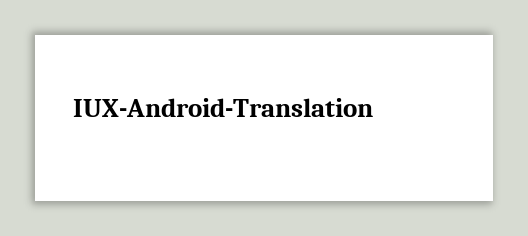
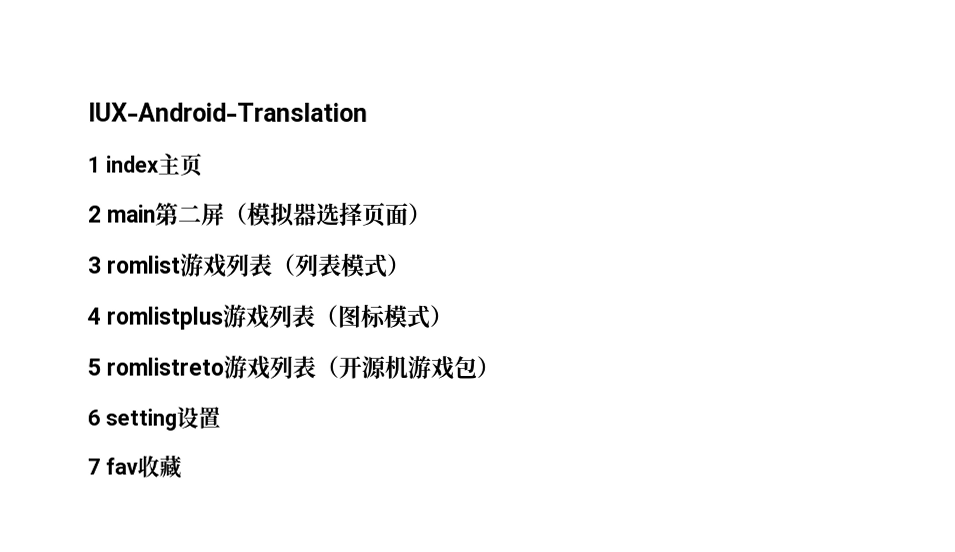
(373, 107) none -> [88,153,203,177] [88,202,433,227] [88,253,412,278] [87,304,454,330] [87,355,501,380] [87,406,221,431] [87,455,182,479] // 1 index主页 // 2 main第二屏（模拟器选择页面） // 3 romlist游戏列表（列表模式） // 4 romlistplus游戏列表（图标模式） // 5 romlistreto游戏列表（开源机游戏包） // 6 setting设置 // 7 fav收藏

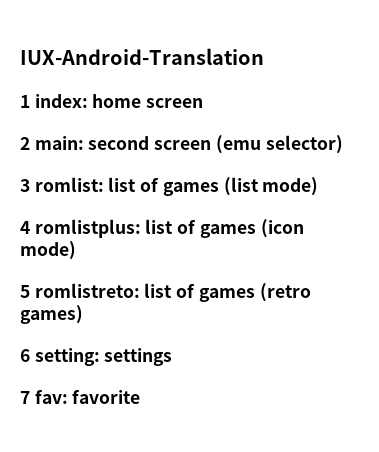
[105,153,203,177] [88,202,433,227] [88,253,412,278] [87,304,454,330] [87,355,501,380] index主页 // 2 main第二屏（模拟器选择页面） // 3 romlist游戏列表（列表模式） // 4 romlistplus游戏列表（图标模式） // 5 romlistreto游戏列表（开源机游戏包） -> [34,94,204,108] [20,135,343,154] [20,177,319,196] [20,219,304,238] [20,241,76,260] [20,283,311,302] [20,305,83,324] index: home screen // 2 main: second screen (emu selector) // 3 romlist: list of games (list mode) // 4 romlistplus: list of games (icon mode) // 5 romlistreto: list of games (retro games)
[104,406,221,431] setting设置 -> [34,348,173,366] setting: settings
[104,455,182,479] fav收藏 -> [34,389,141,404] fav: favorite

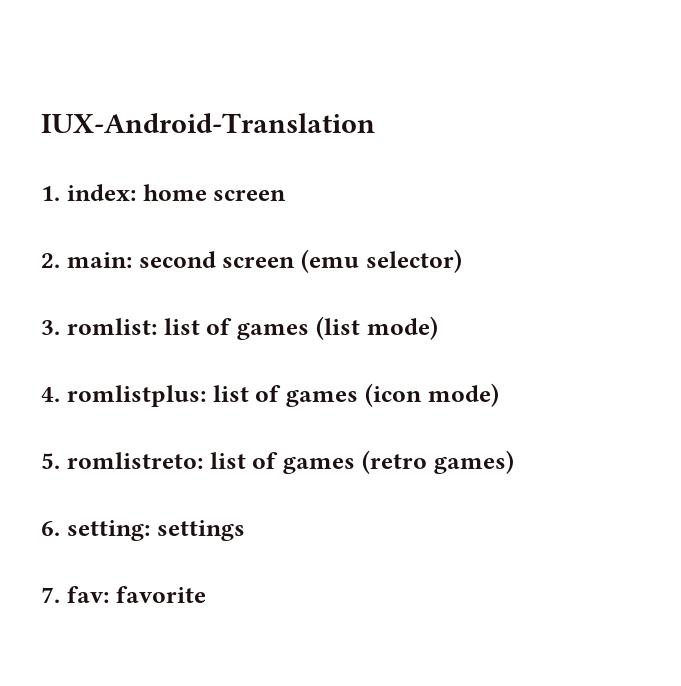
[20,95,30,108] 1 -> [41,186,60,201] 1.
[20,137,30,150] 2 -> [41,253,60,268] 2.
[20,179,30,192] 3 -> [41,320,60,335] 3.
[20,221,30,234] 4 -> [41,387,60,402] 4.
[20,285,30,298] 5 -> [41,453,60,469] 5.
[20,349,30,362] 6 -> [41,521,60,536] 6.
[20,391,30,404] 7 -> [41,587,60,603] 7.

